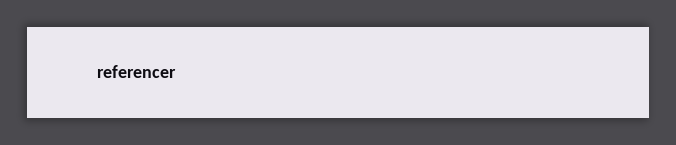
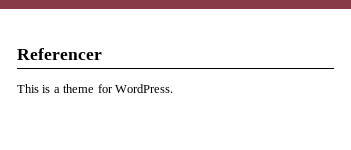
[97,65,176,78] referencer -> [17,48,102,60] [17,84,173,93] Referencer // This is a theme for WordPress.

